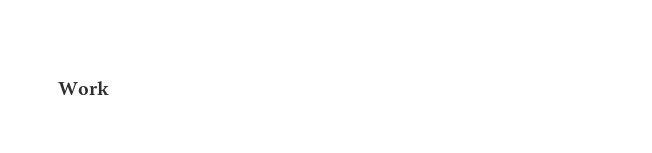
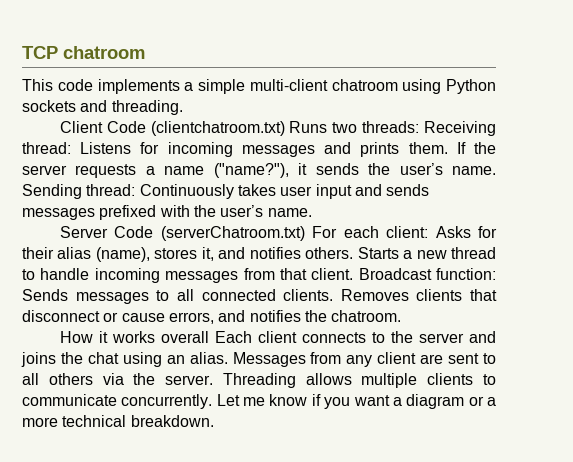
[58,81,109,95] Work -> [22,46,145,59] [22,79,496,94] [22,100,183,115] [59,121,497,136] [22,142,497,157] [22,163,497,178] [22,184,430,199] [22,205,312,220] [59,226,497,241] [22,247,496,262] [22,268,496,283] [22,289,497,304] [22,310,402,324] [59,331,497,343] [21,352,497,367] [22,373,496,388] [22,394,497,409] [22,415,214,427] TCP chatroom // This code implements a simple multi-client chatroom using Python sockets and threading. // Client Code (clientchatroom.txt) Runs two threads: Receiving thread: Listens for incoming messages and prints them. If the server requests a name ("name?"), it sends the user’s name. Sending thread: Continuously takes user input and sends messages prefixed with the user’s name. // Server Code (serverChatroom.txt) For each client: Asks for their alias (name), stores it, and notifies others. Starts a new thread to handle incoming messages from that client. Broadcast function: Sends messages to all connected clients. Removes clients that disconnect or cause errors, and notifies the chatroom. // How it works overall Each client connects to the server and joins the chat using an alias. Messages from any client are sent to all others via the server. Threading allows multiple clients to communicate concurrently. Let me know if you want a diagram or a more technical breakdown.

